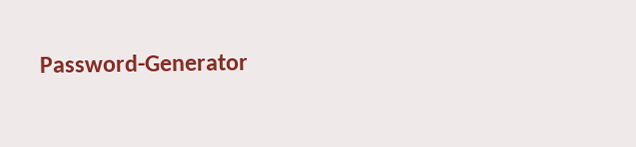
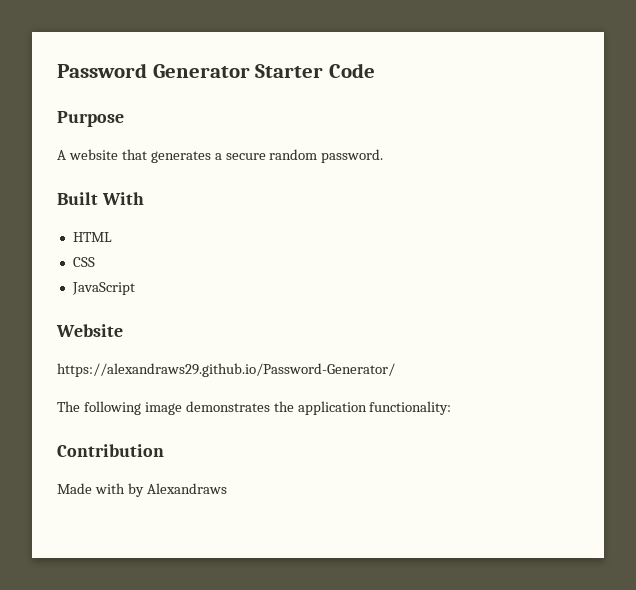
[39,52,248,73] Password-Generator -> [57,63,375,78] [57,111,124,127] [57,149,384,163] [57,192,144,205] [72,232,112,242] [72,257,95,267] [71,282,135,295] [56,324,123,337] [57,363,395,377] [57,401,452,415] [57,444,164,457] [57,483,227,497] Password Generator Starter Code // Purpose // A website that generates a secure random password. // Built With // HTML // CSS // JavaScript // Website // https://alexandraws29.github.io/Password-Generator/ // The following image demonstrates the application functionality: // Contribution // Made with by Alexandraws

